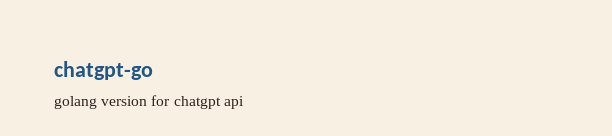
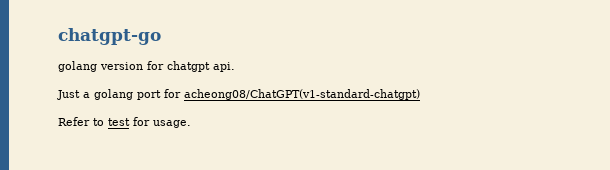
[223,96,244,109] api -> [213,62,235,72] [57,89,420,100] [58,117,191,128] api. // Just a golang port for acheong08/ChatGPT(v1-standard-chatgpt) // Refer to test for usage.

